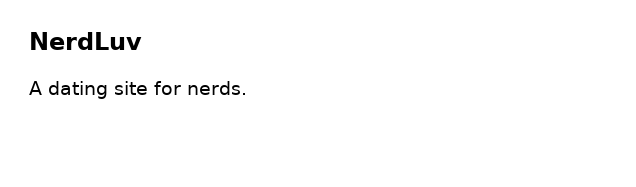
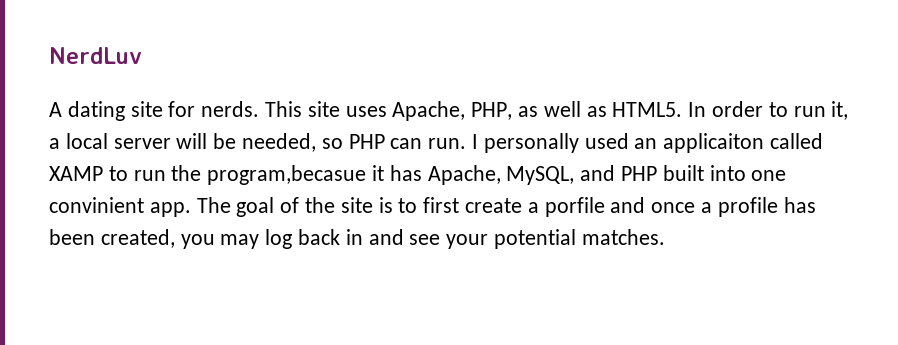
(247, 88) none -> [265,101,849,121] [49,133,824,153] [49,165,787,185] [49,197,816,217] [49,229,665,249] This site uses Apache, PHP, as well as HTML5. In order to run it, a local server will be needed, so PHP can run. I personally used an applicaiton called XAMP to run the program,becasue it has Apache, MySQL, and PHP built into one convinient app. The goal of the site is to first create a porfile and once a profile has been created, you may log back in and see your potential matches.

